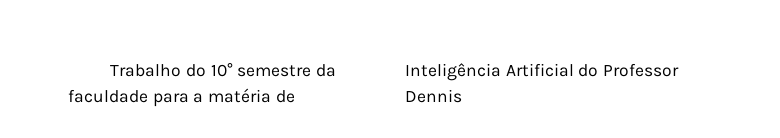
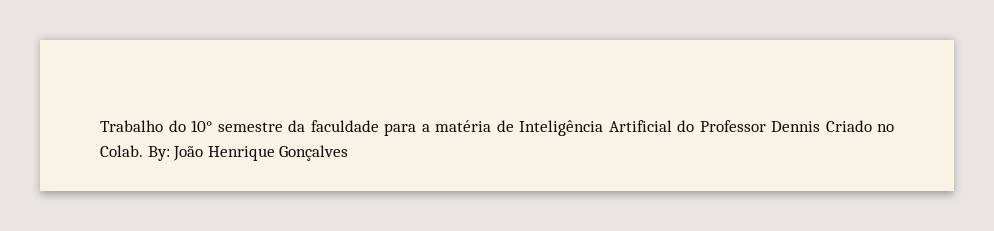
(462, 96) none -> [825,120,894,132] [100,145,349,161] Criado no Colab. By: João Henrique Gonçalves

